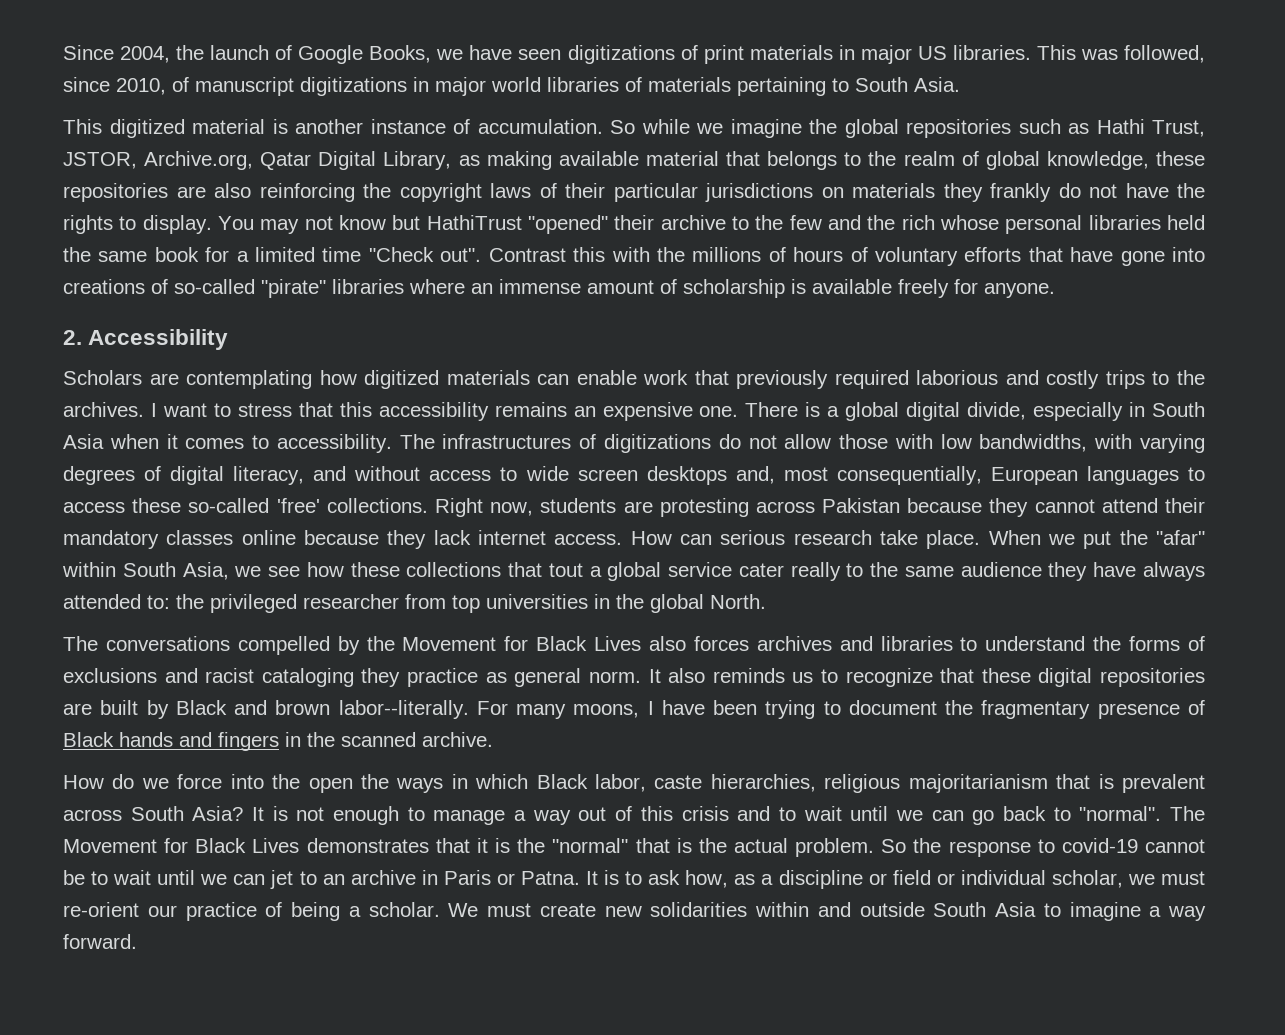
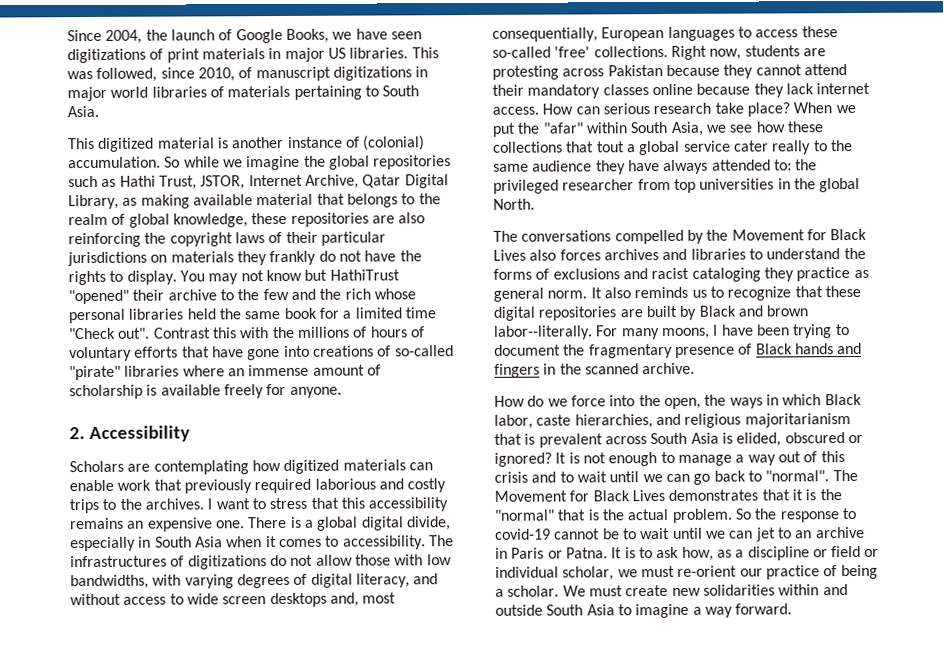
(470, 126) none -> [362,135,426,151] (colonial)
[144,151,254,170] Archive.org, -> [248,174,359,189] Internet Archive,
[926,530,981,549] place. -> [746,102,790,117] place?
[308,778,353,793] open -> [663,397,701,410] open,
(816, 783) none -> [655,413,681,426] and
[192,806,244,821] Asia? -> [690,432,863,447] [494,452,552,467] Asia is elided, obscured or ignored?

